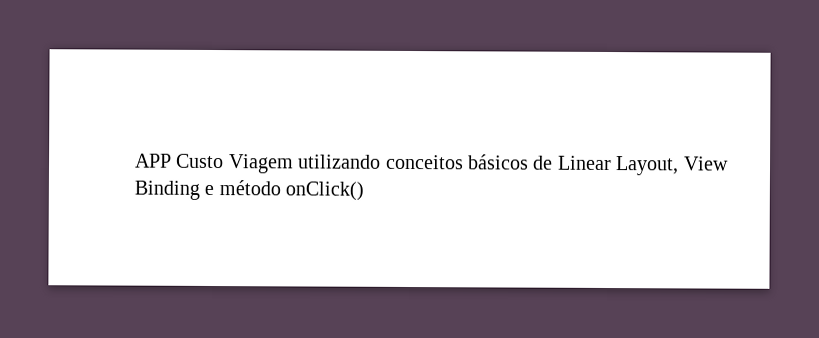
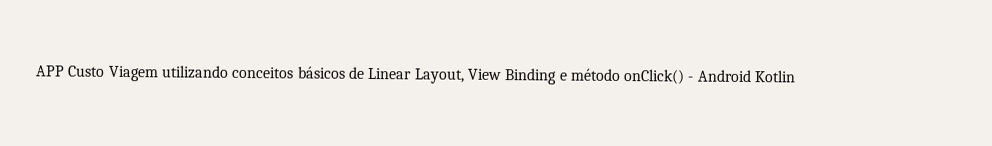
(365, 191) none -> [687,69,797,83] - Android Kotlin

